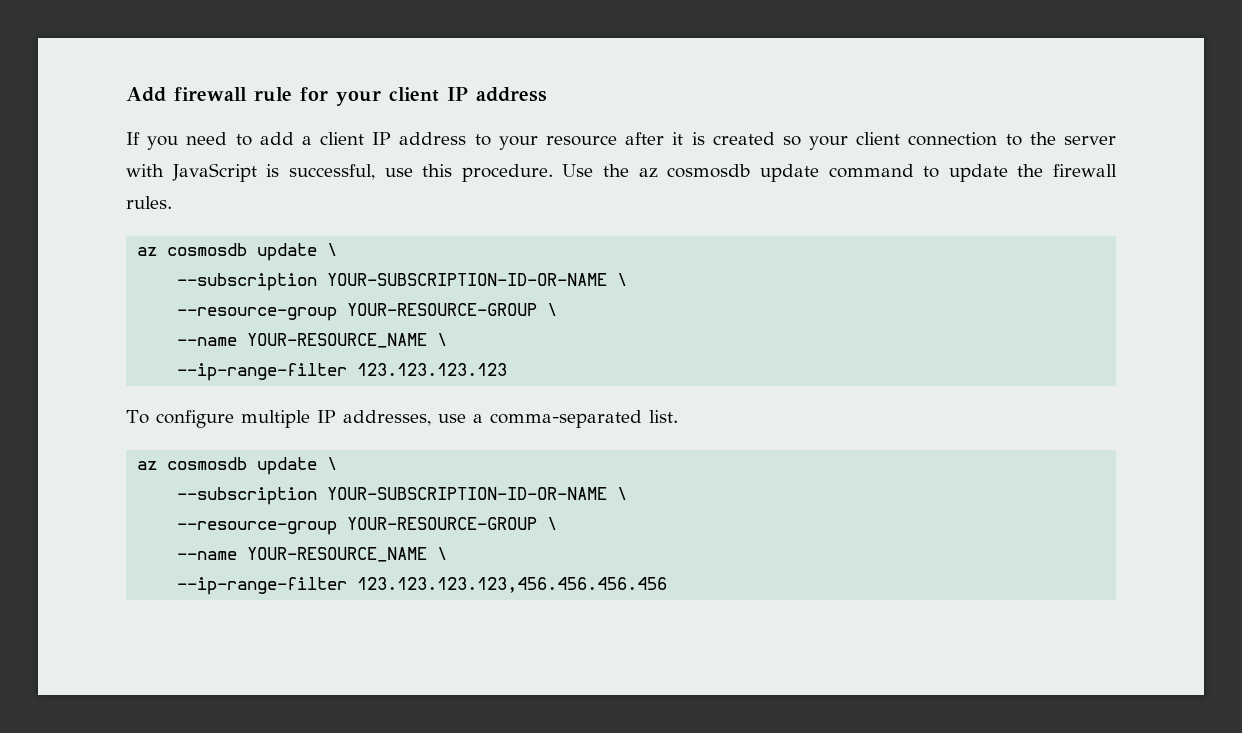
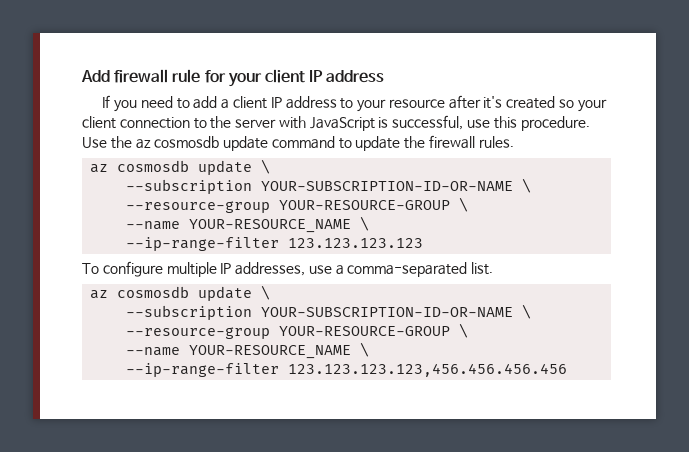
[672,132,705,145] it is -> [483,96,503,109] it's

